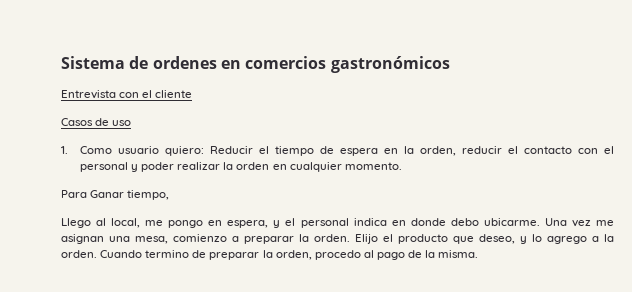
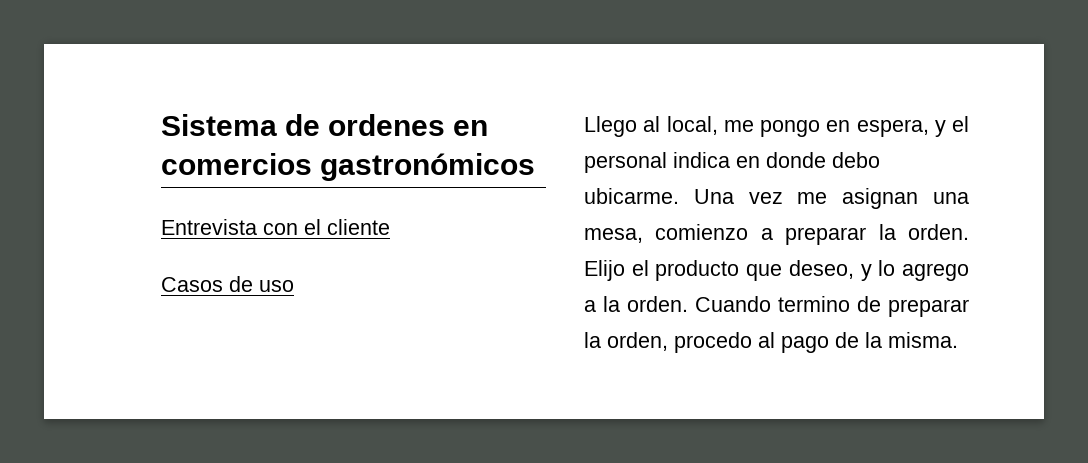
[61,146,614,156] [79,162,402,172] [61,190,170,200] // 1. Como usuario quiero: Reducir el tiempo de espera en la orden, reducir el contacto con el personal y poder realizar la orden en cualquier momento. // Para Ganar tiempo, -> (294, 286) none

